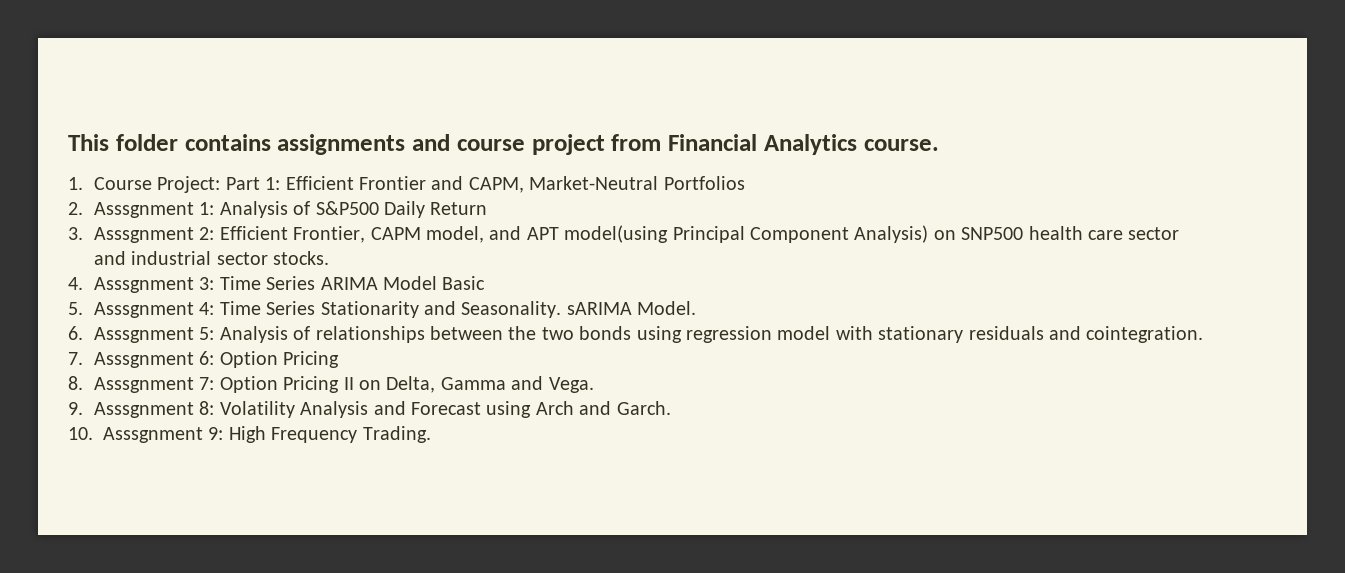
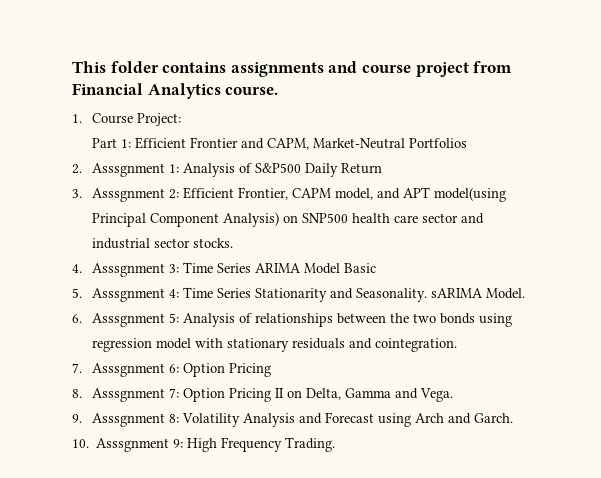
(221, 184) none -> (181, 119) //

